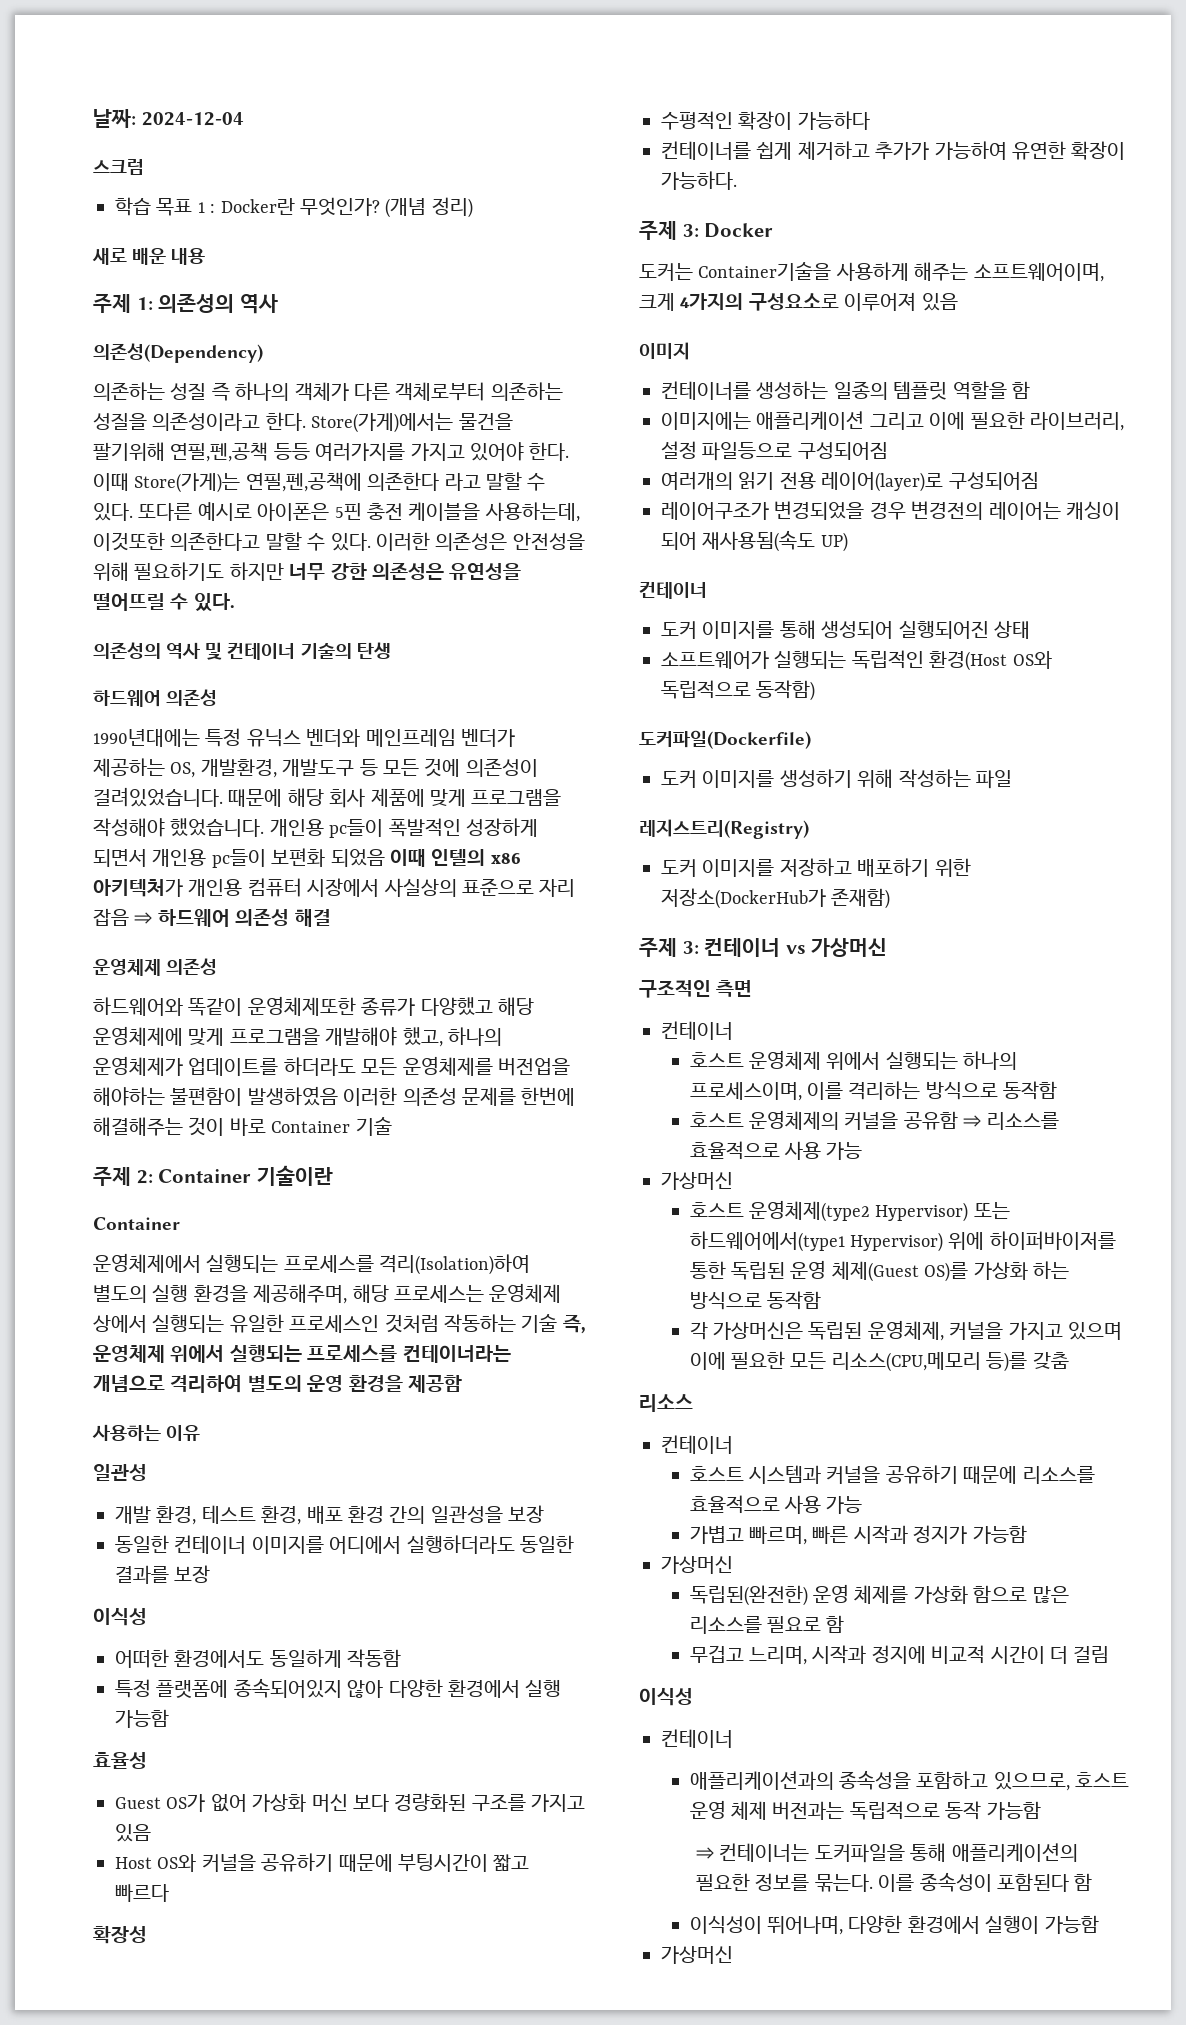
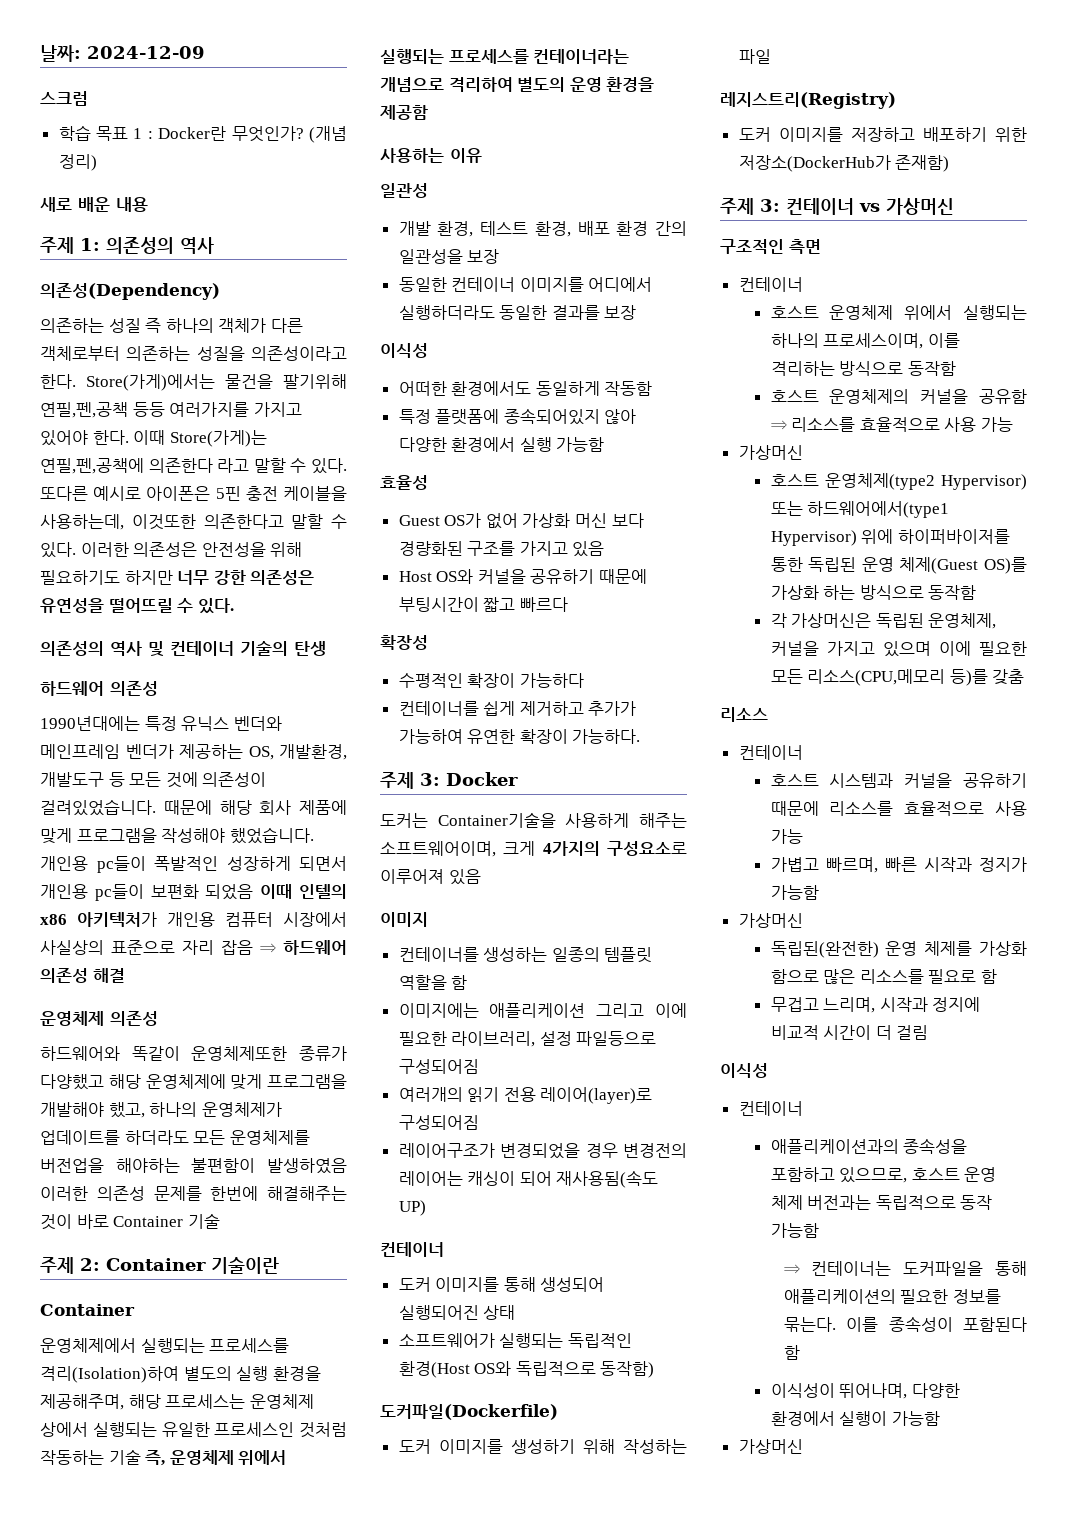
[141,112,244,126] 2024-12-04 -> [87,46,205,59] 2024-12-09

